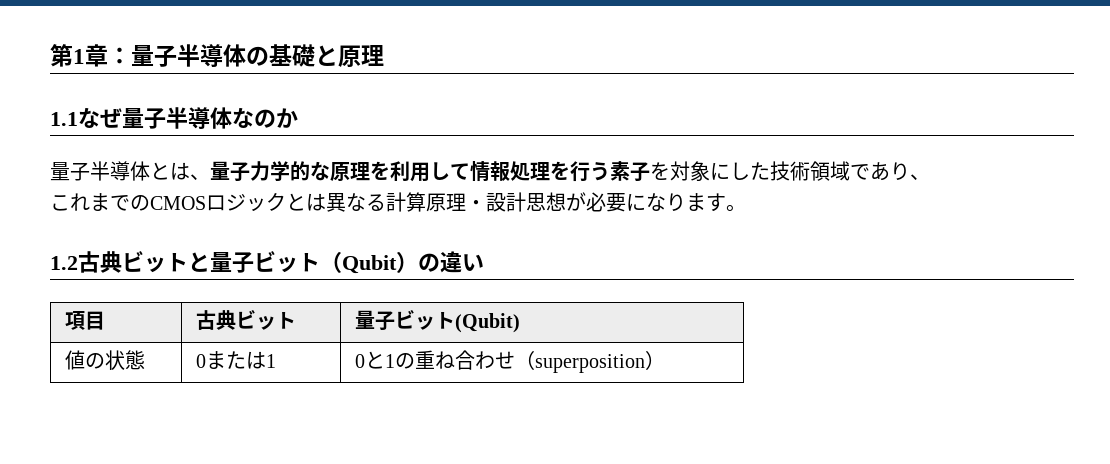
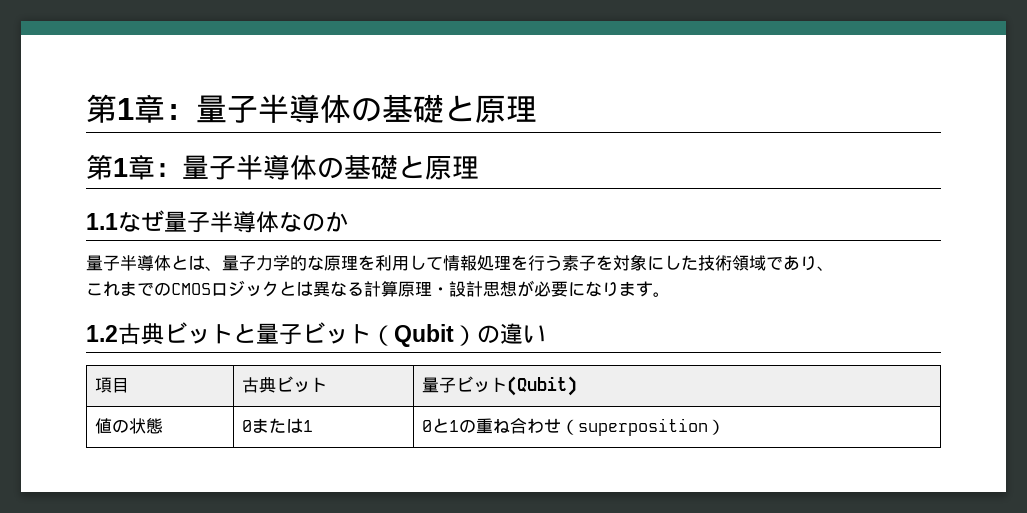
[50,44,384,67] 第1章：量子半導体の基礎と原理 -> [86,94,537,124] [86,154,479,180] 第1章：量子半導体の基礎と原理 // 第1章：量子半導体の基礎と原理

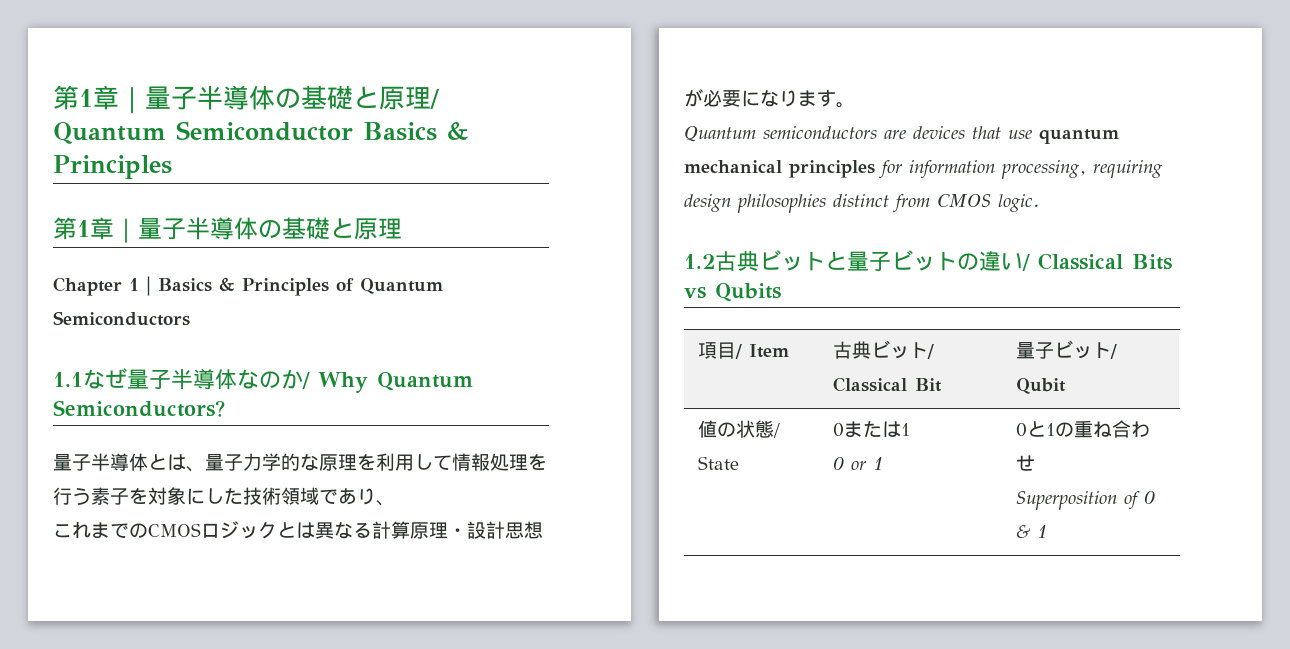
[86,94,537,124] [86,154,479,180] 第1章：量子半導体の基礎と原理 // 第1章：量子半導体の基礎と原理 -> [53,85,439,114] [53,121,469,144] [53,155,172,179] [53,217,402,243] [53,276,443,296] [53,311,190,326] 第1章｜量子半導体の基礎と原理/ Quantum Semiconductor Basics & Principles // 第1章｜量子半導体の基礎と原理 // Chapter 1｜Basics & Principles of Quantum Semiconductors
(348, 221) none -> [302,372,473,393] [53,400,225,417] / Why Quantum Semiconductors?
(670, 294) none -> [684,126,1119,144] [684,160,1163,179] [684,194,1040,213] // Quantum semiconductors are devices that use quantum mechanical principles for information processing, requiring design philosophies distinct from CMOS logic.
[371,324,477,347] （Qubit） -> (957, 261) none
(546, 334) none -> [1022,253,1172,271] [684,283,781,302] / Classical Bits vs Qubits
[242,376,328,393] [422,376,578,396] | 古典ビット | 量子ビット(Qubit) -> [735,344,790,359] [833,340,935,359] [833,377,943,392] [1016,340,1118,359] [1016,378,1067,394] / Item | 古典ビット/ Classical Bit | 量子ビット/ Qubit
(164, 426) none -> [773,423,781,438] [698,456,740,470] / State
(314, 426) none -> [833,457,885,470] // 0 or 1
[561,418,726,436] （superposition） -> [1016,491,1156,510] [1016,525,1049,538] // Superposition of 0 & 1

